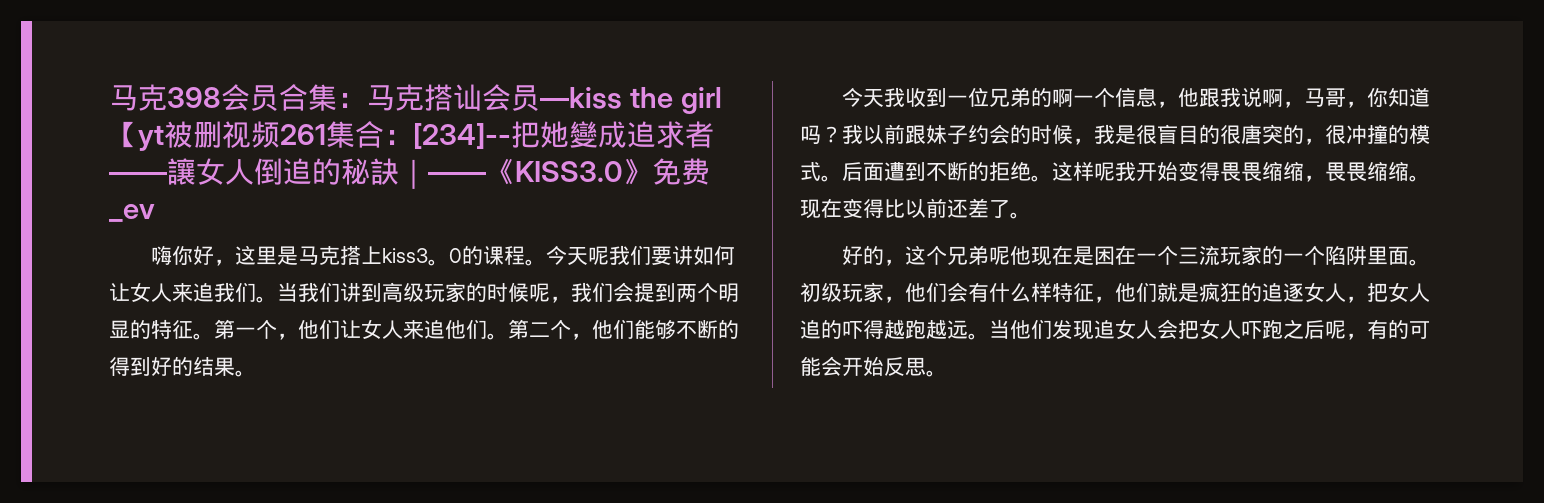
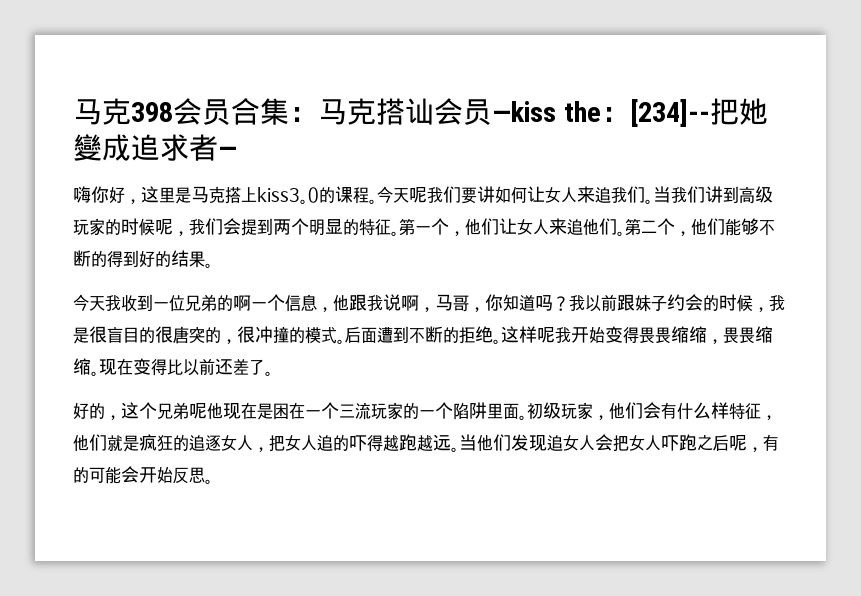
[680,87,722,114] [109,121,384,151] girl【yt被删视频261集合 -> (601, 111) none
[109,158,710,189] [109,204,155,222] ——讓女人倒追的秘訣｜——《KISS3.0》免费_ev -> [218,146,237,158] —

